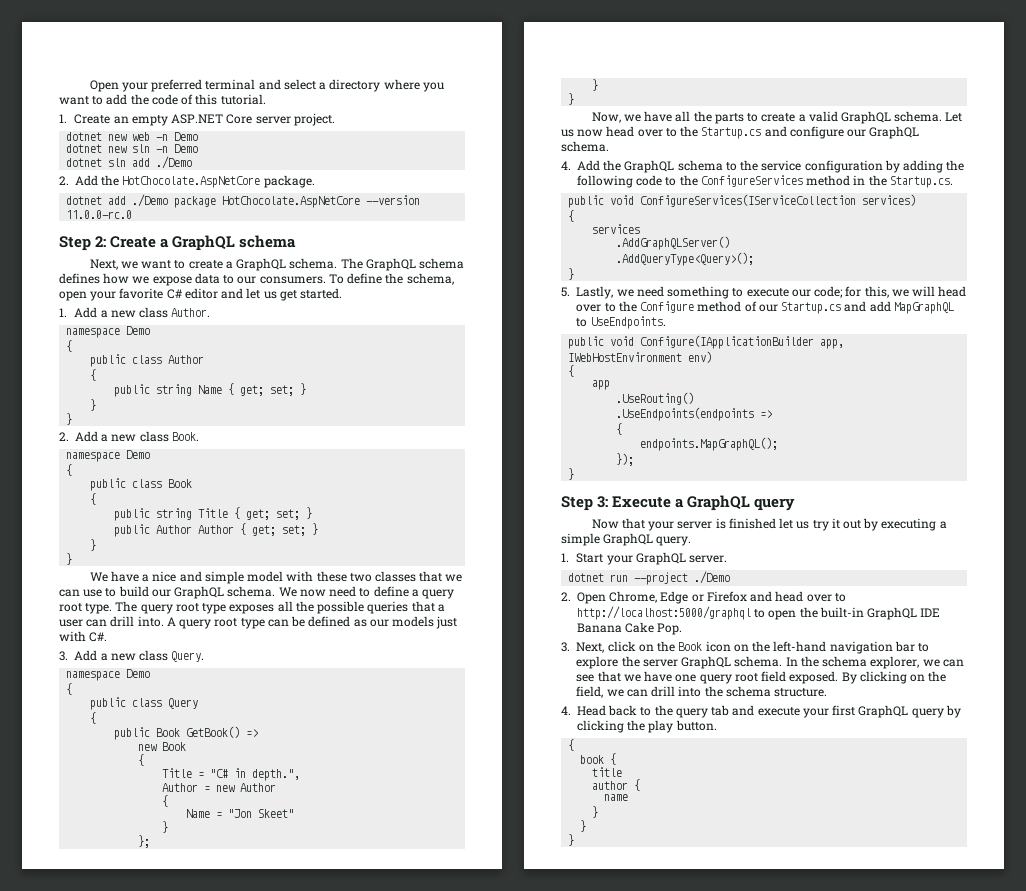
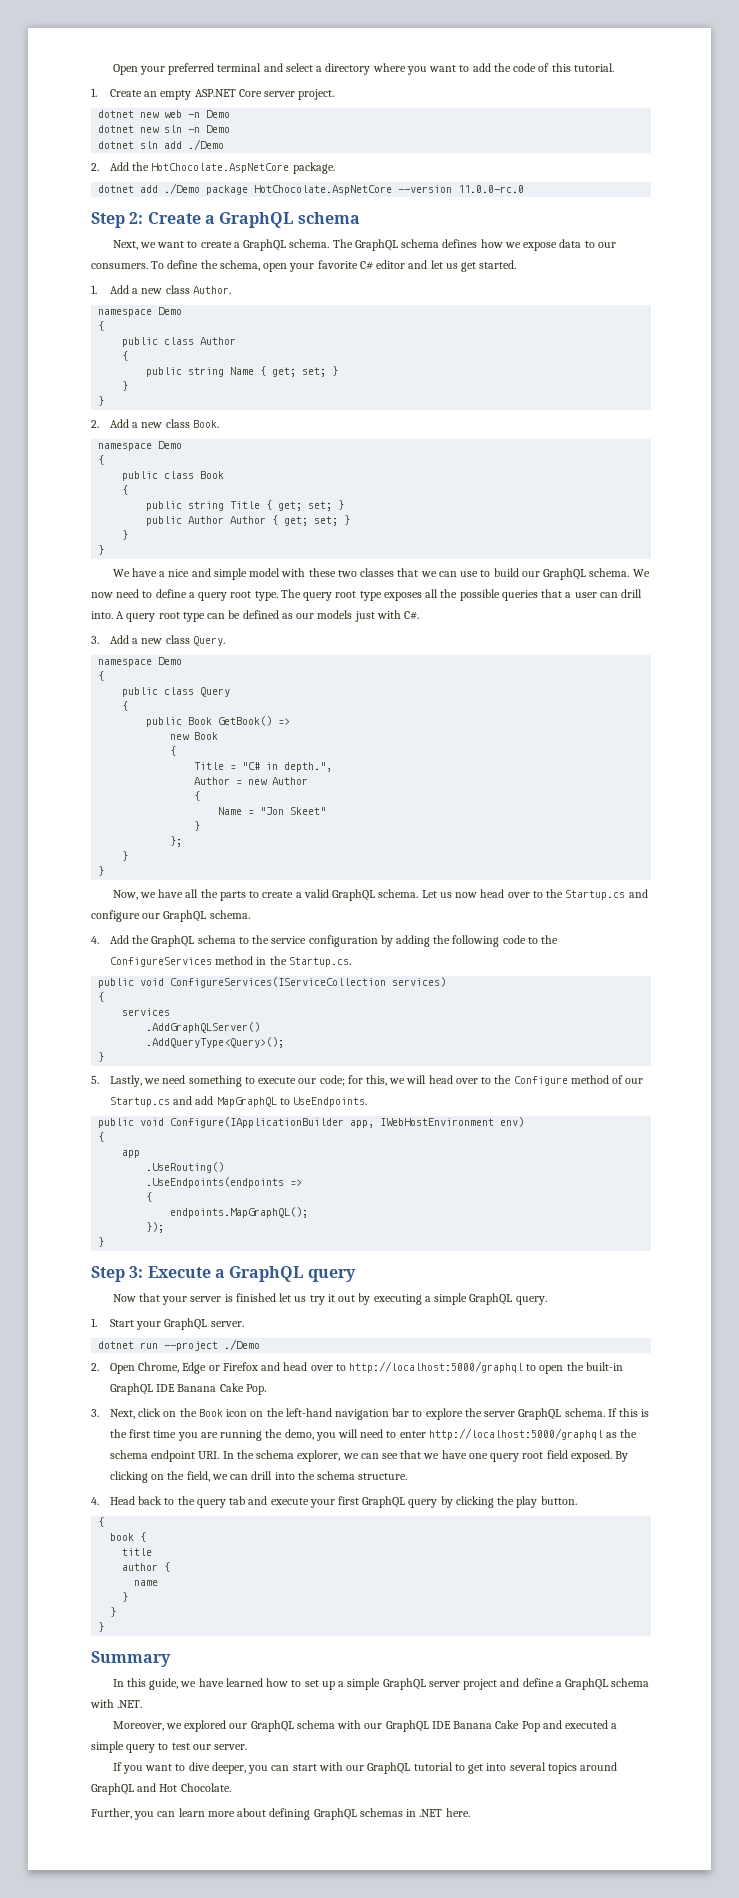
(783, 661) none -> [607,1408,650,1417] [109,1428,638,1441] [109,1450,220,1462] If this is the first time you are running the demo, you will need to enter http://localhost:5000/graphql as the schema endpoint URI.
(575, 840) none -> [91,1651,171,1667] [112,1678,650,1690] [90,1699,143,1708] [112,1720,618,1732] [91,1741,248,1753] [112,1762,618,1774] [91,1783,231,1795] [91,1808,470,1820] // Summary // In this guide, we have learned how to set up a simple GraphQL server project and define a GraphQL schema with .NET. // Moreover, we explored our GraphQL schema with our GraphQL IDE Banana Cake Pop and executed a simple query to test our server. // If you want to dive deeper, you can start with our GraphQL tutorial to get into several topics around GraphQL and Hot Chocolate. // Further, you can learn more about defining GraphQL schemas in .NET here.

